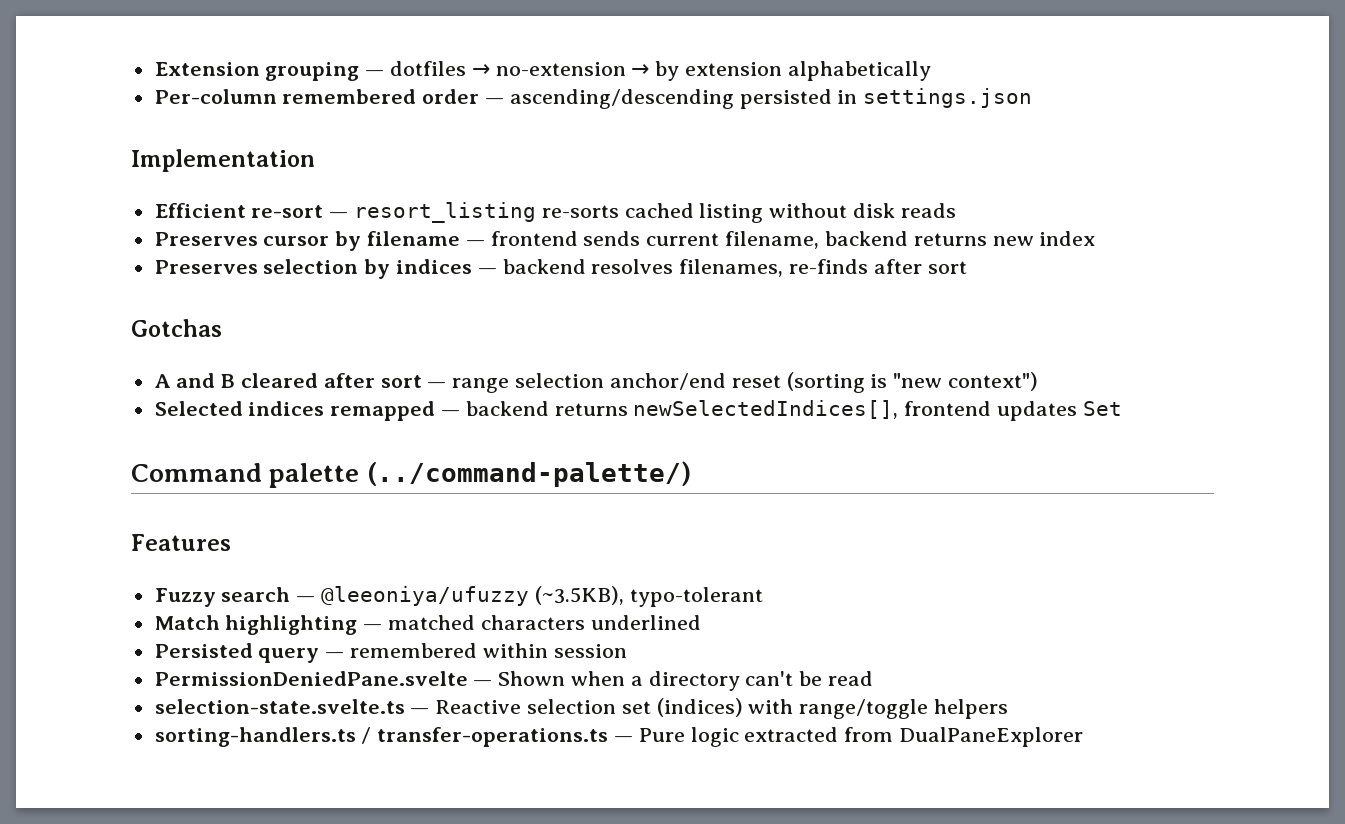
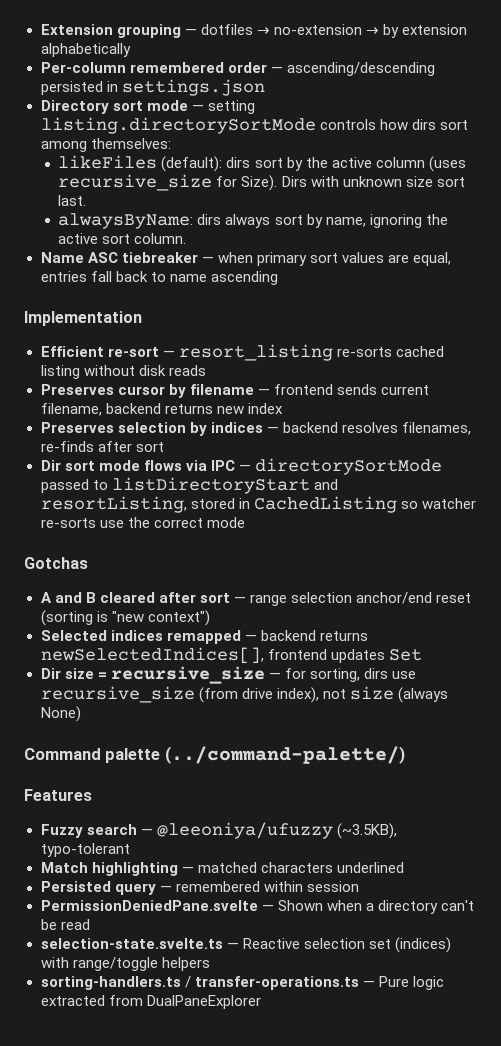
(1033, 98) none -> [40,100,255,114] [40,117,468,134] [40,138,171,152] [58,155,466,172] [58,174,465,191] [58,195,87,206] [58,213,448,229] [58,233,187,244] [40,252,451,266] [40,271,278,285] // Directory sort mode — setting listing.directorySortMode controls how dirs sort among themselves: // likeFiles (default): dirs sort by the active column (uses recursive_size for Size). Dirs with unknown size sort last. // alwaysByName: dirs always sort by name, ignoring the active sort column. // Name ASC tiebreaker — when primary sort values are equal, entries fall back to name ascending
(967, 267) none -> [40,458,442,475] [40,477,338,494] [40,496,476,513] [40,517,245,528] // Dir sort mode flows via IPC — directorySortMode passed to listDirectoryStart and resortListing, stored in CachedListing so watcher re-sorts use the correct mode
(1122, 408) none -> [40,666,416,684] [40,686,448,703] [40,706,81,722] // Dir size = recursive_size — for sorting, dirs use recursive_size (from drive index), not size (always None)

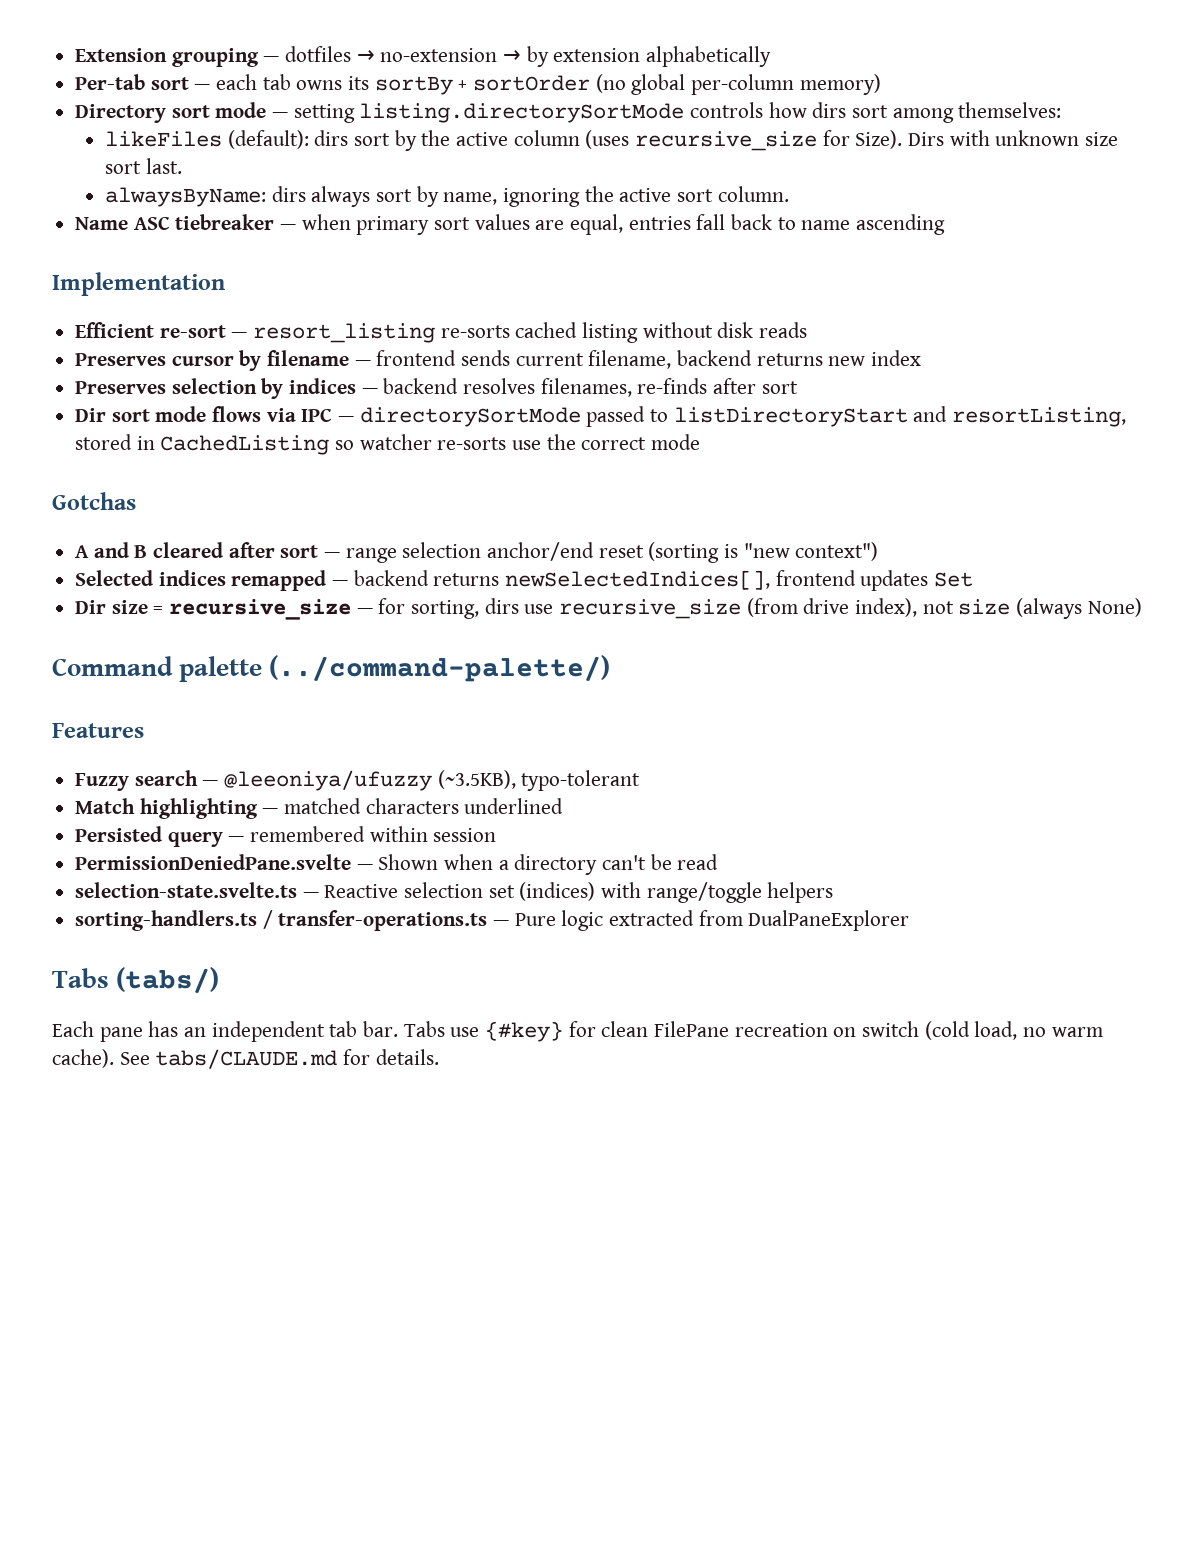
[40,62,435,76] [40,79,265,96] Per-column remembered order — ascending/descending persisted in settings.json -> [75,74,881,95] Per-tab sort — each tab owns its sortBy + sortOrder (no global per-column memory)
(261, 1002) none -> [52,967,220,993] [52,1021,1103,1042] [52,1049,439,1069] // Tabs (tabs/) // Each pane has an independent tab bar. Tabs use {#key} for clean FilePane recreation on switch (cold load, no warm cache). See tabs/CLAUDE.md for details.

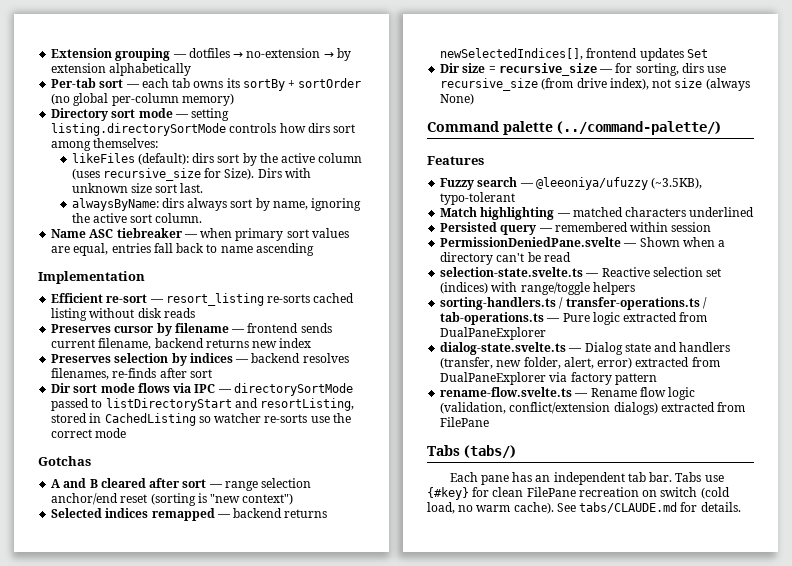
(488, 920) none -> [702,297,707,309] [440,312,545,325] / tab-operations.ts
(910, 920) none -> [440,342,731,355] [440,357,720,369] [440,372,657,385] [440,387,696,400] [440,402,746,415] [440,417,490,427] // dialog-state.svelte.ts — Dialog state and handlers (transfer, new folder, alert, error) extracted from DualPaneExplorer via factory pattern // rename-flow.svelte.ts — Rename flow logic (validation, conflict/extension dialogs) extracted from FilePane

